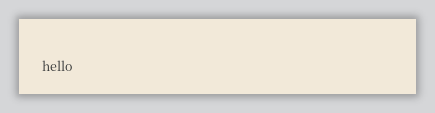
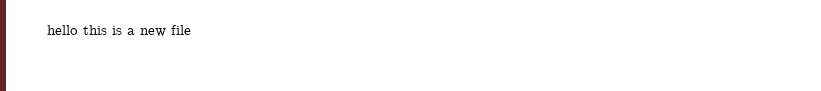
(72, 65) none -> [83,25,191,37] this is a new file

